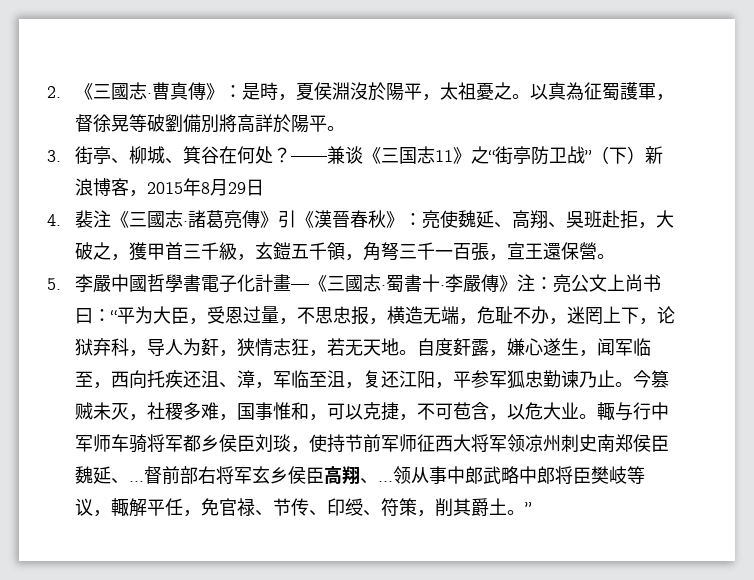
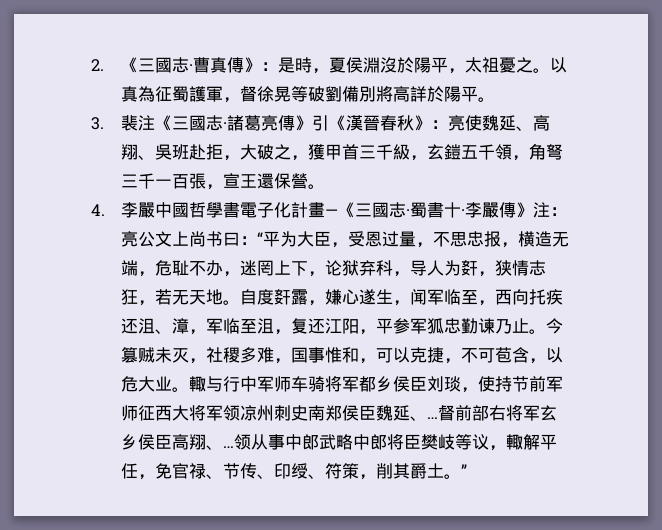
[75,146,664,165] [75,178,265,197] [47,214,61,226] 街亭、柳城、箕谷在何处？——兼谈《三国志11》之“街亭防卫战”（下）新浪博客，2015年8月29日 // 4. -> (104, 123) none
[47,278,61,290] 5. -> [91,204,105,216] 4.

